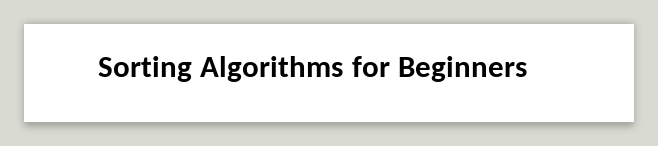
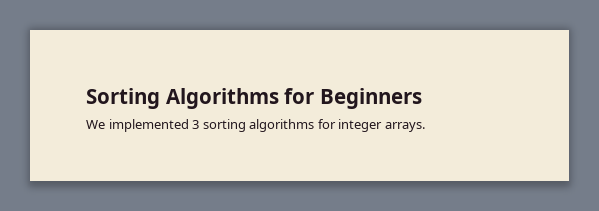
(528, 69) none -> [86,119,425,132] // We implemented 3 sorting algorithms for integer arrays.

